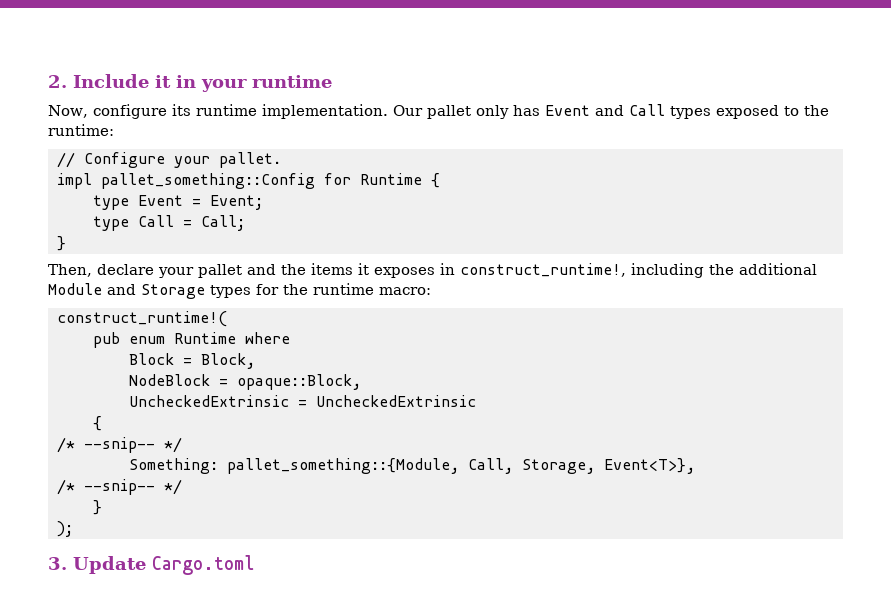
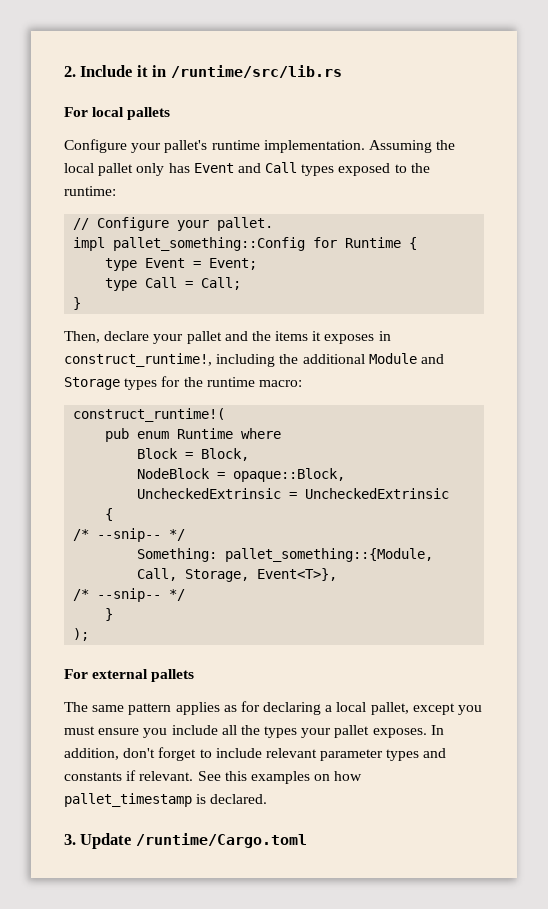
[201,75,332,92] [48,104,423,119] your runtime // Now, configure its runtime implementation. Our -> [170,65,342,78] [64,107,171,120] [64,139,456,153] [64,163,94,173] /runtime/src/lib.rs // For local pallets // Configure your pallet's runtime implementation. Assuming the local
(73, 529) none -> [64,669,195,682] [64,701,483,715] [64,725,444,738] [64,747,447,761] [64,770,363,784] [64,793,268,807] // For external pallets // The same pattern applies as for declaring a local pallet, except you must ensure you include all the types your pallet exposes. In addition, don't forget to include relevant parameter types and constants if relevant. See this examples on how pallet_timestamp is declared.
[152,555,255,575] Cargo.toml -> [135,833,307,848] /runtime/Cargo.toml

